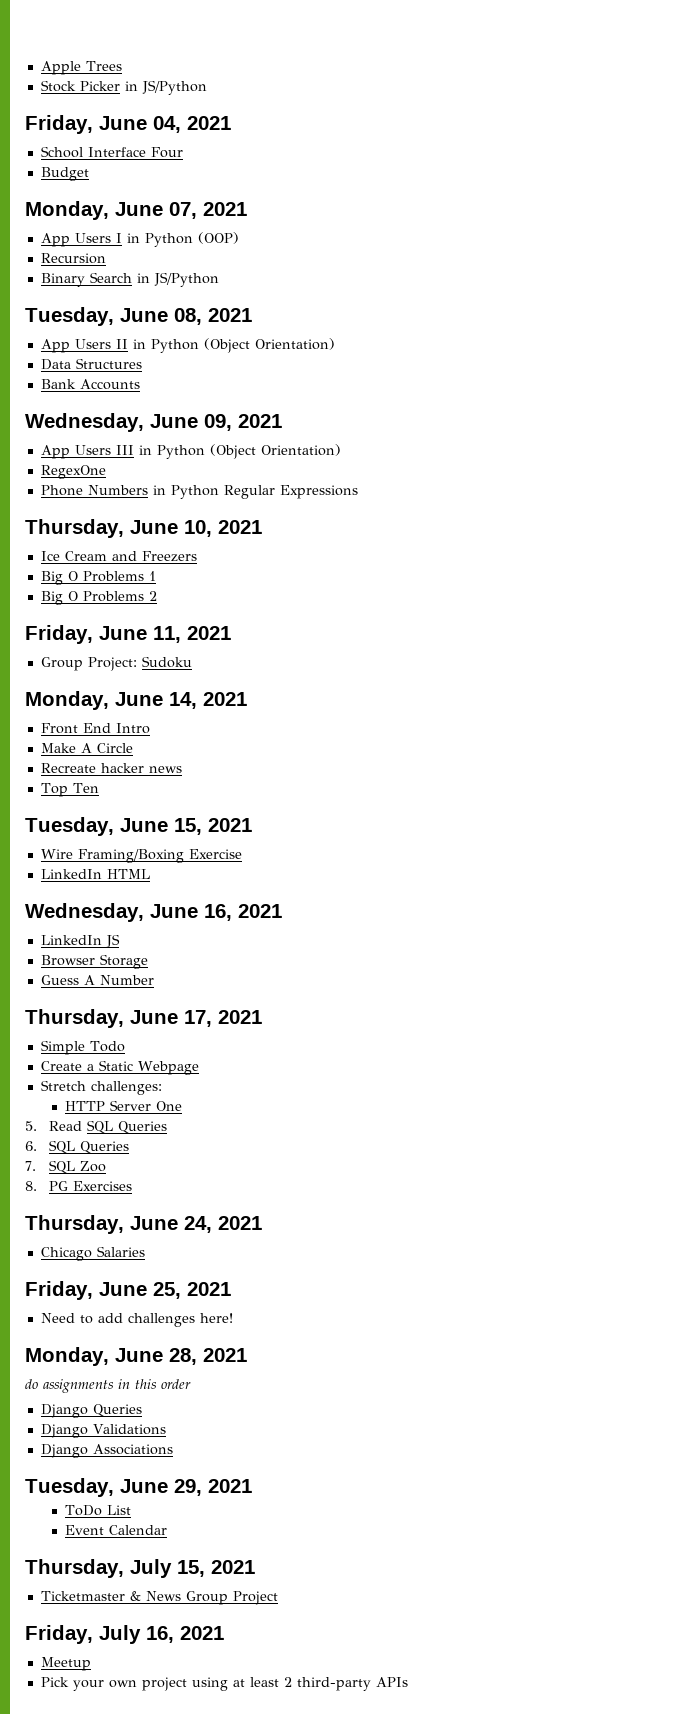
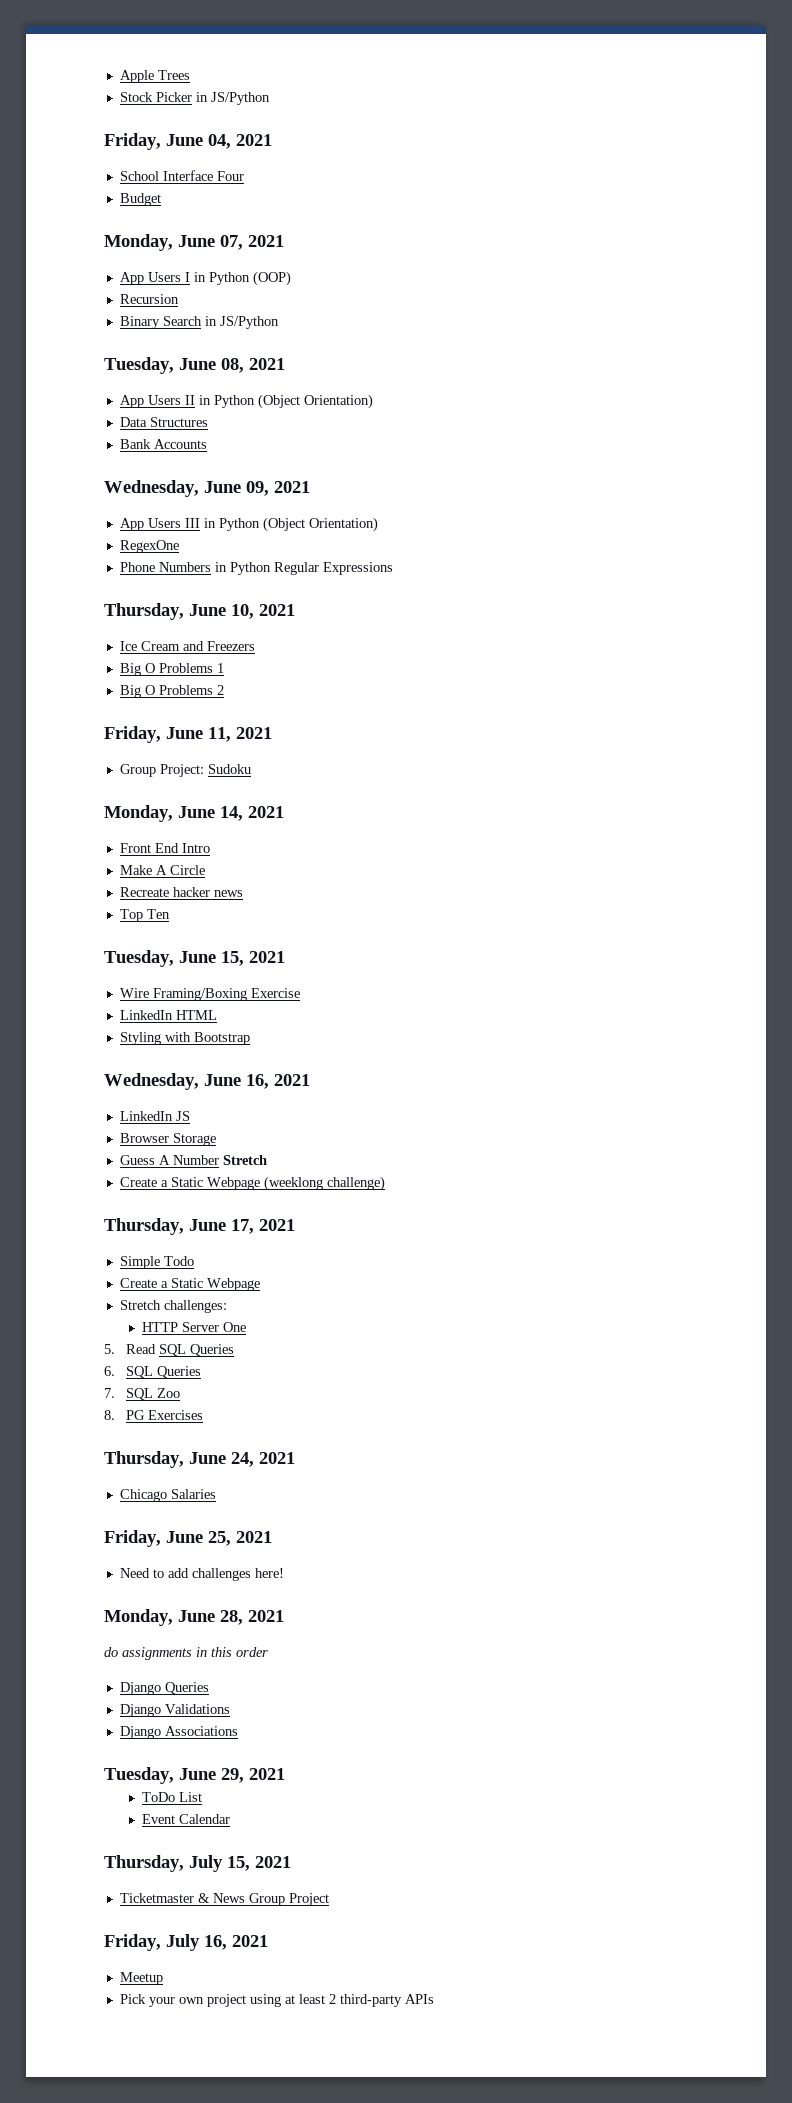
(150, 874) none -> [119,1032,250,1045] // Styling with Bootstrap
(154, 980) none -> [222,1155,267,1165] [119,1176,385,1191] Stretch // Create a Static Webpage (weeklong challenge)

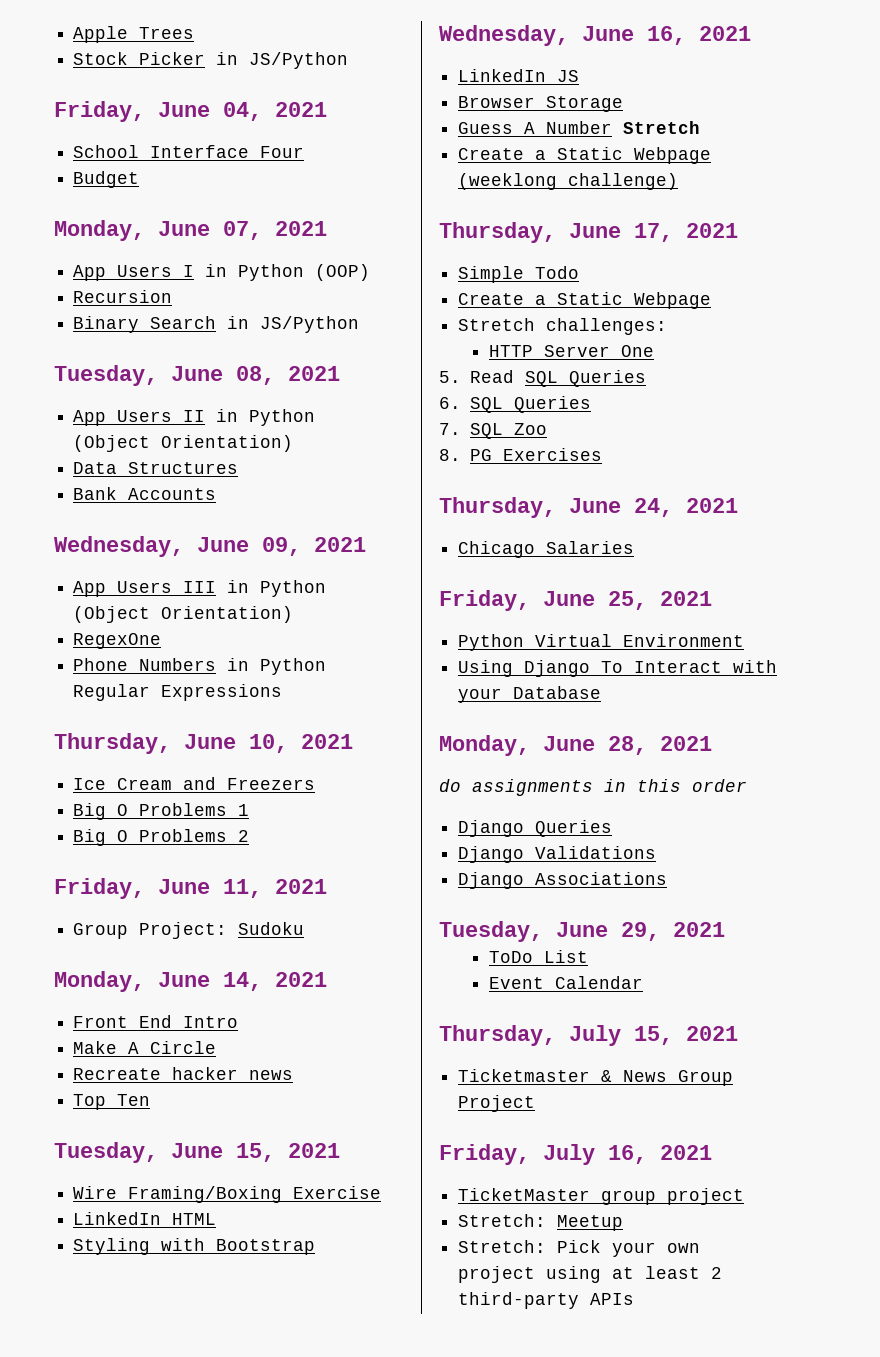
[119,1568,284,1581] Need to add challenges here! -> [458,634,745,651] [458,660,778,677] [458,686,602,703] Python Virtual Environment // Using Django To Interact with your Database
(268, 1941) none -> [458,1188,745,1205] [458,1214,547,1227] TicketMaster group project // Stretch:
(163, 1978) none -> [458,1240,547,1253] Stretch:

